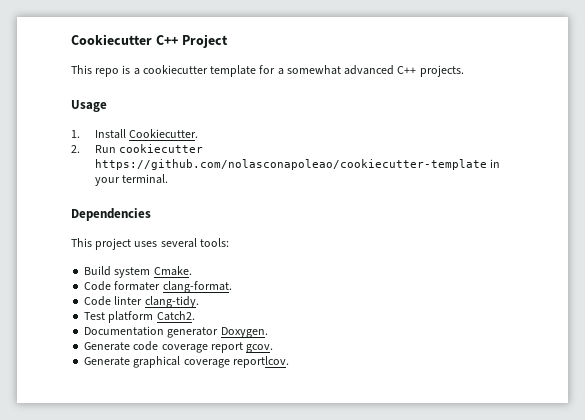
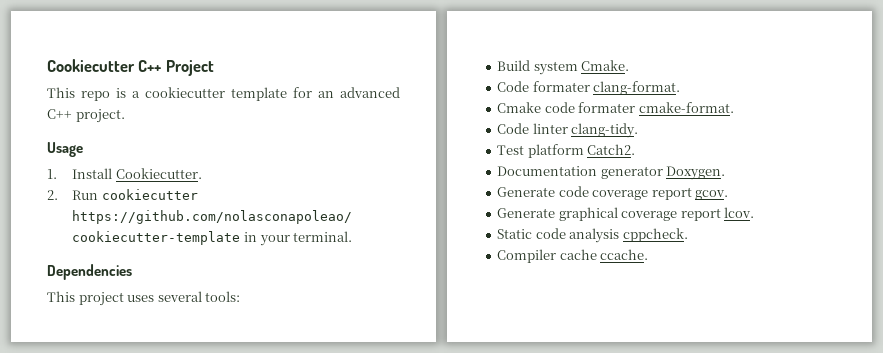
[277,65,341,75] a somewhat -> [318,91,334,98] an
[419,65,464,77] projects. -> [75,109,125,123] project.
(232, 287) none -> [497,102,734,113] // Cmake code formater cmake-format.
[232,356,289,368] reportlcov. -> [680,207,755,221] [497,228,688,243] [497,249,649,263] report lcov. // Static code analysis cppcheck. // Compiler cache ccache.

